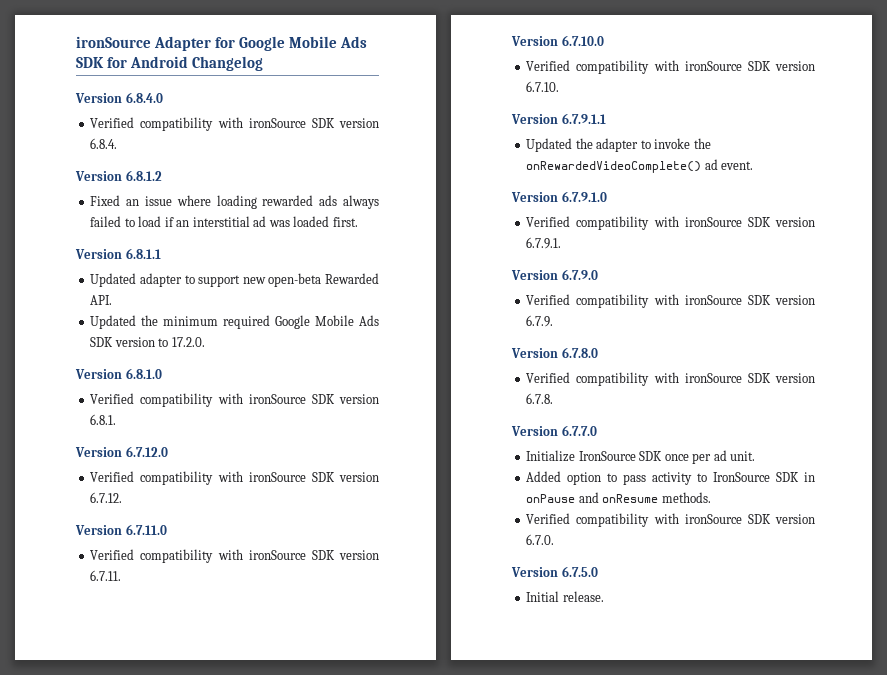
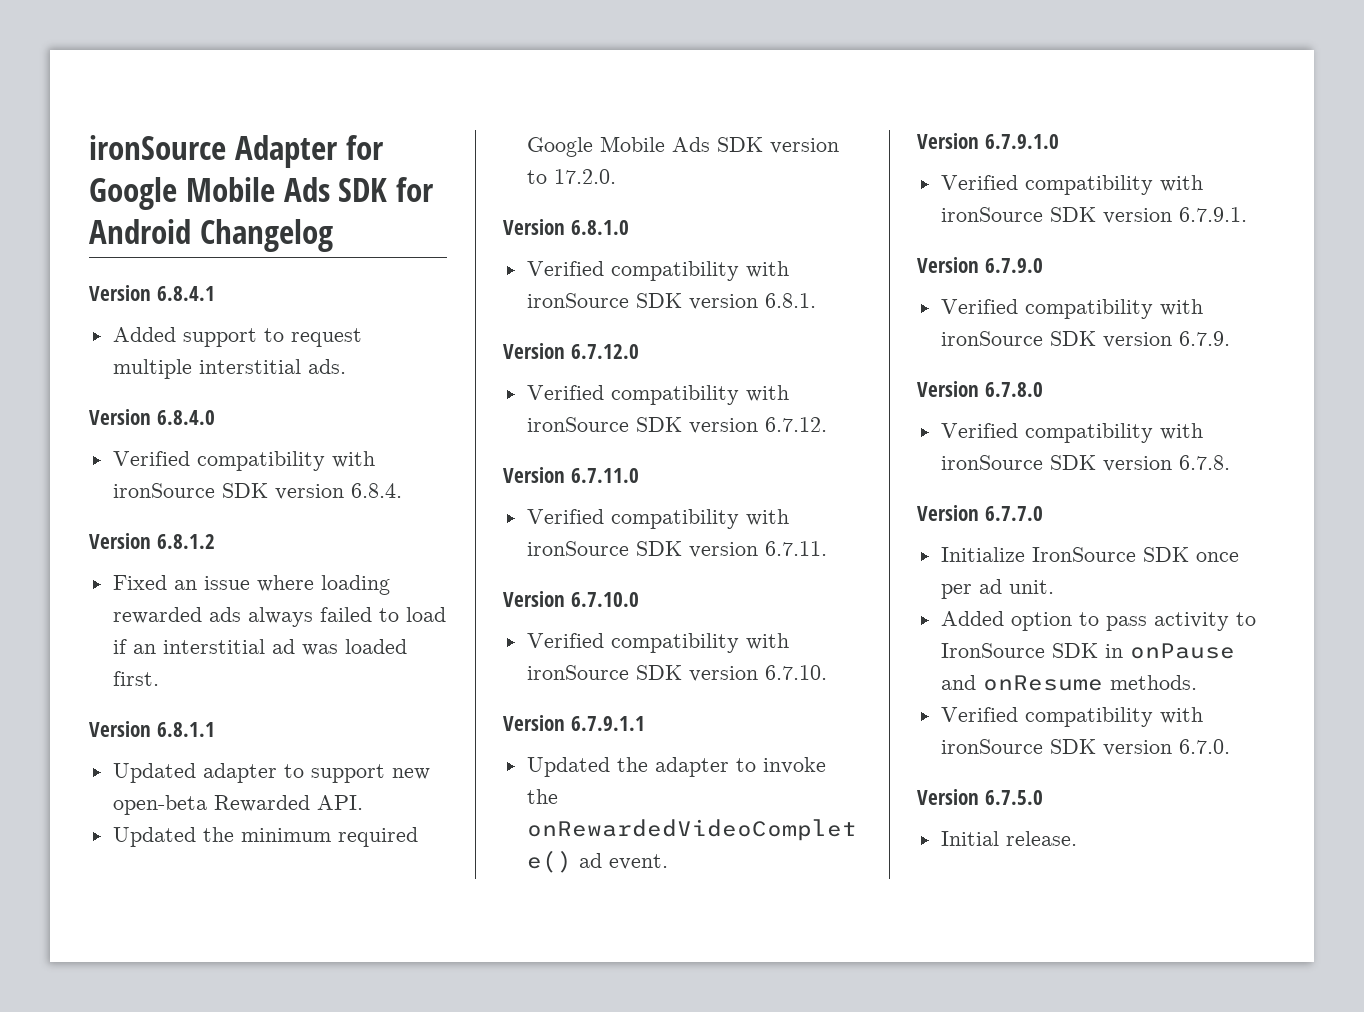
(264, 63) none -> [89,285,215,301] [112,327,362,347] [112,359,346,379] // Version 6.8.4.1 // Added support to request multiple interstitial ads.

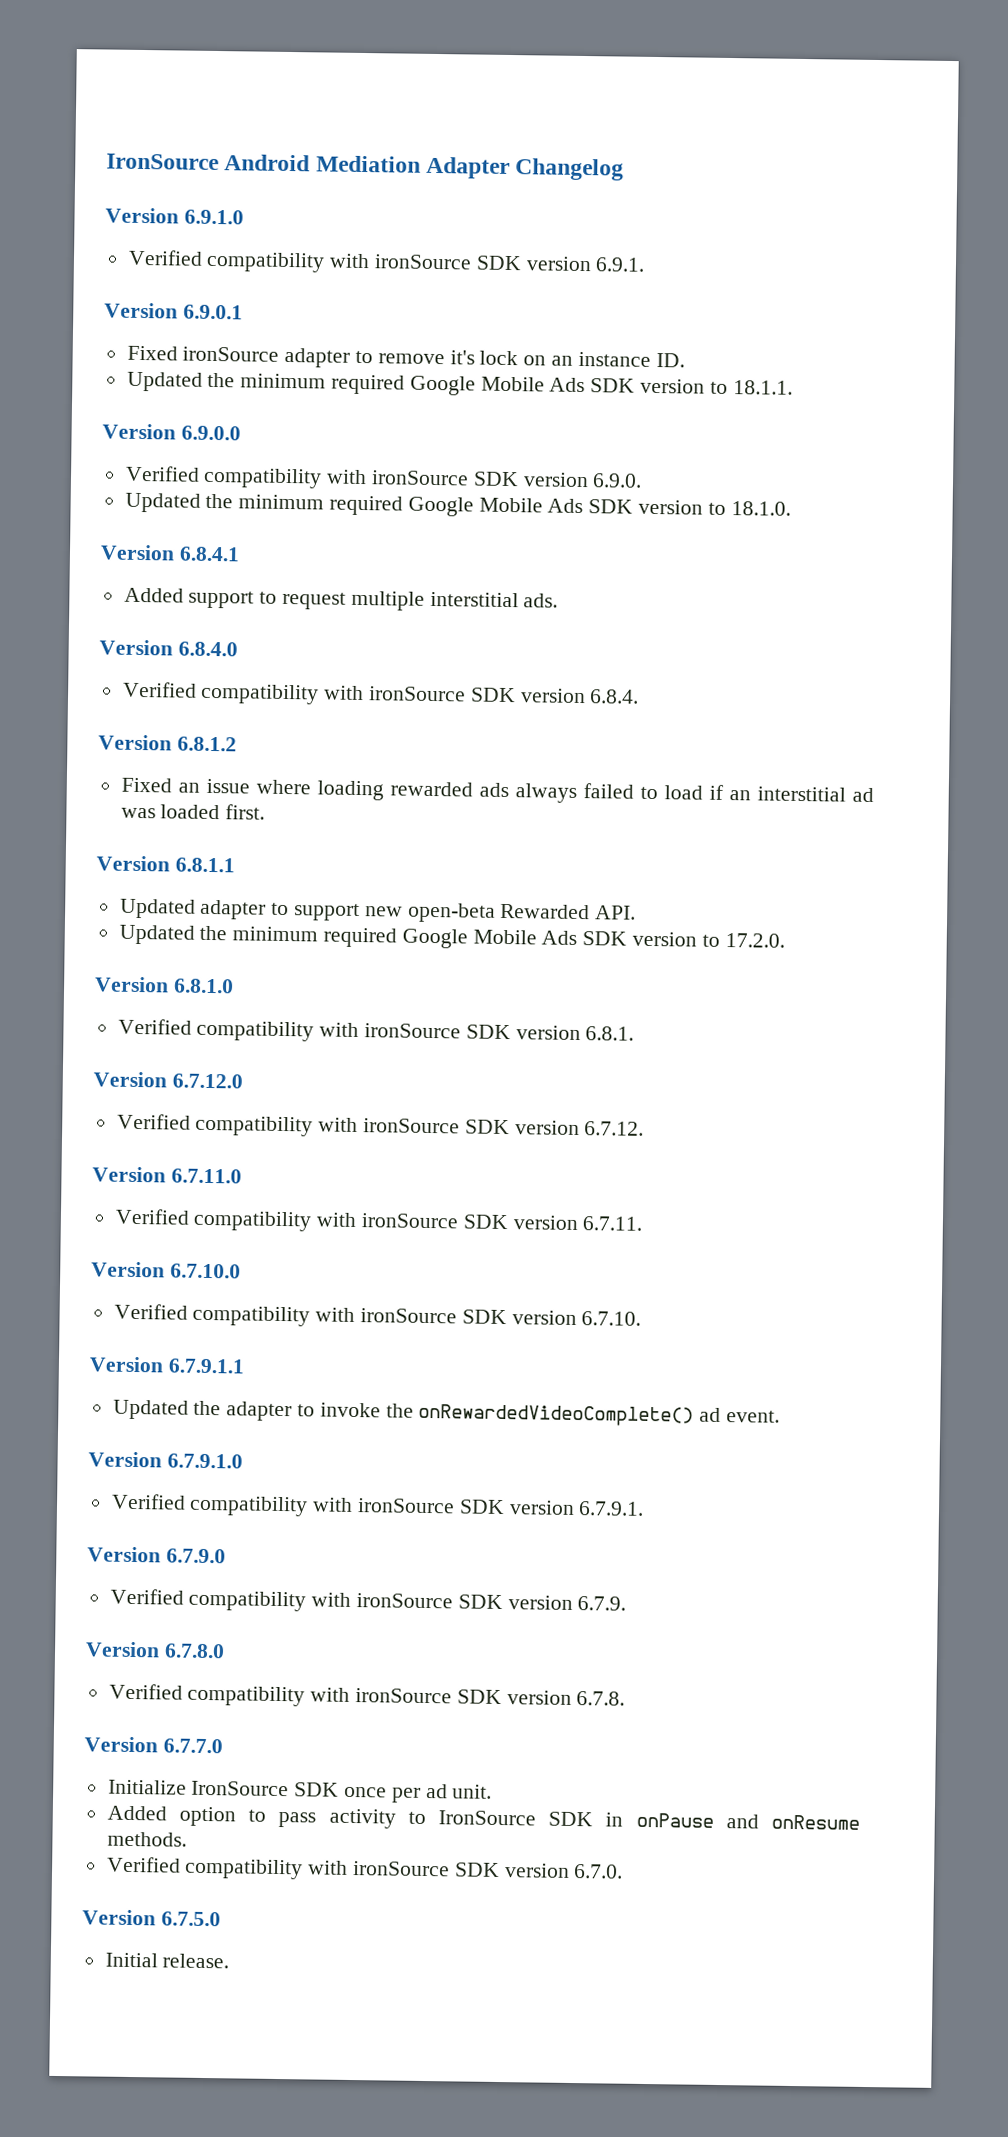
[89,135,384,168] [89,177,435,210] [89,219,333,252] ironSource Adapter for Google Mobile Ads SDK for Android Changelog -> [106,153,625,181] [105,207,244,225] [127,249,646,273] [104,302,243,320] [126,345,685,368] [126,371,793,396] [102,423,241,441] [124,465,643,489] [124,492,791,517] IronSource Android Mediation Adapter Changelog // Version 6.9.1.0 // Verified compatibility with ironSource SDK version 6.9.1. // Version 6.9.0.1 // Fixed ironSource adapter to remove it's lock on an instance ID. // Updated the minimum required Google Mobile Ads SDK version to 18.1.1. // Version 6.9.0.0 // Verified compatibility with ironSource SDK version 6.9.0. // Updated the minimum required Google Mobile Ads SDK version to 18.1.0.

